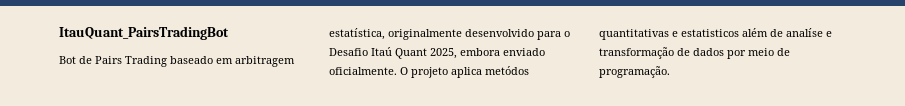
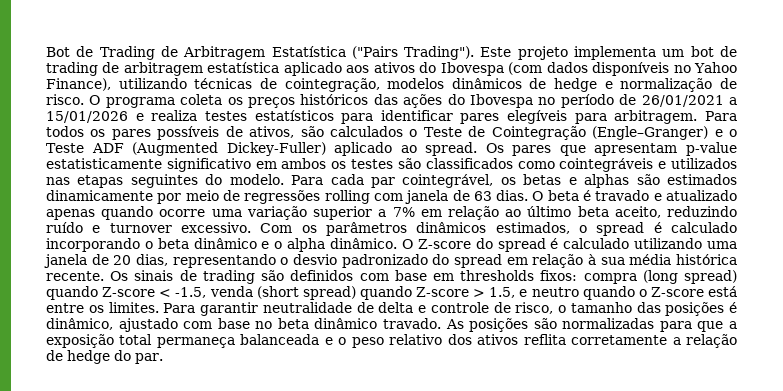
[59,26,229,40] ItauQuant_PairsTradingBot // -> (46, 52) none
[95,56,295,67] [329,28,570,40] [329,47,545,59] [329,66,529,78] [599,28,832,40] [599,47,790,59] [599,66,670,78] Pairs Trading baseado em arbitragem estatística, originalmente desenvolvido para o Desafio Itaú Quant 2025, embora enviado oficialmente. O projeto aplica metódos quantitativas e estatisticos além de analíse e transformação de dados por meio de programação. -> [99,46,737,60] [46,62,738,76] [46,78,737,92] [46,94,737,108] [46,110,737,124] [46,126,737,140] [46,142,737,156] [46,158,738,172] [46,174,738,188] [46,190,737,204] [46,206,737,220] [46,222,738,236] [46,238,738,252] [44,254,737,268] [46,270,737,284] [46,286,737,300] [46,302,737,316] [46,318,737,332] [46,334,737,348] [46,350,163,364] Trading de Arbitragem Estatística ("Pairs Trading"). Este projeto implementa um bot de trading de arbitragem estatística aplicado aos ativos do Ibovespa (com dados disponíveis no Yahoo Finance), utilizando técnicas de cointegração, modelos dinâmicos de hedge e normalização de risco. O programa coleta os preços históricos das ações do Ibovespa no período de 26/01/2021 a 15/01/2026 e realiza testes estatísticos para identificar pares elegíveis para arbitragem. Para todos os pares possíveis de ativos, são calculados o Teste de Cointegração (Engle–Granger) e o Teste ADF (Augmented Dickey-Fuller) aplicado ao spread. Os pares que apresentam p-value estatisticamente significativo em ambos os testes são classificados como cointegráveis e utilizados nas etapas seguintes do modelo. Para cada par cointegrável, os betas e alphas são estimados dinamicamente por meio de regressões rolling com janela de 63 dias. O beta é travado e atualizado apenas quando ocorre uma variação superior a 7% em relação ao último beta aceito, reduzindo ruído e turnover excessivo. Com os parâmetros dinâmicos estimados, o spread é calculado incorporando o beta dinâmico e o alpha dinâmico. O Z-score do spread é calculado utilizando uma janela de 20 dias, representando o desvio padronizado do spread em relação à sua média histórica recente. Os sinais de trading são definidos com base em thresholds fixos: compra (long spread) quando Z-score < -1.5, venda (short spread) quando Z-score > 1.5, e neutro quando o Z-score está entre os limites. Para garantir neutralidade de delta e controle de risco, o tamanho das posições é dinâmico, ajustado com base no beta dinâmico travado. As posições são normalizadas para que a exposição total permaneça balanceada e o peso relativo dos ativos reflita corretamente a relação de hedge do par.

